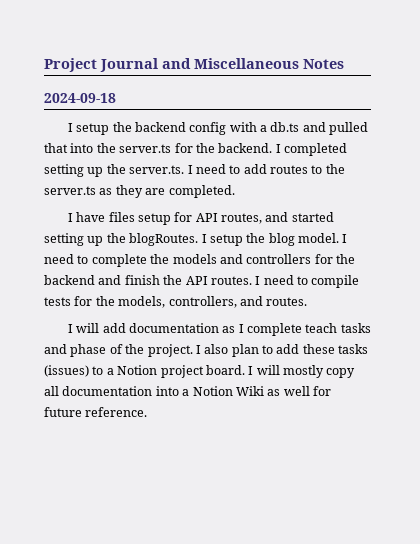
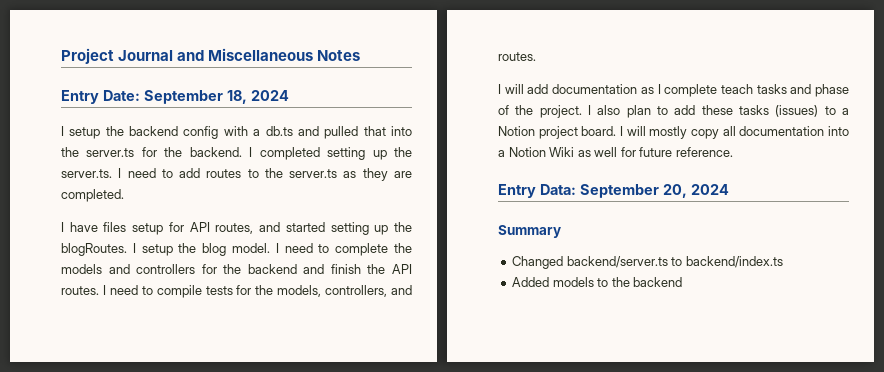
[44,93,116,103] 2024-09-18 -> [61,90,289,104] Entry Date: September 18, 2024
(148, 412) none -> [498,184,729,198] [498,225,561,238] [512,256,783,269] [512,277,683,287] // Entry Data: September 20, 2024 // Summary // Changed backend/server.ts to backend/index.ts // Added models to the backend

